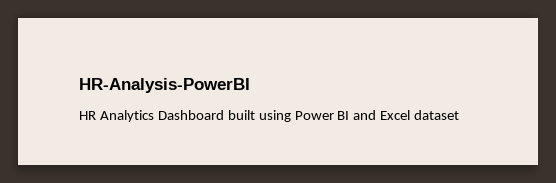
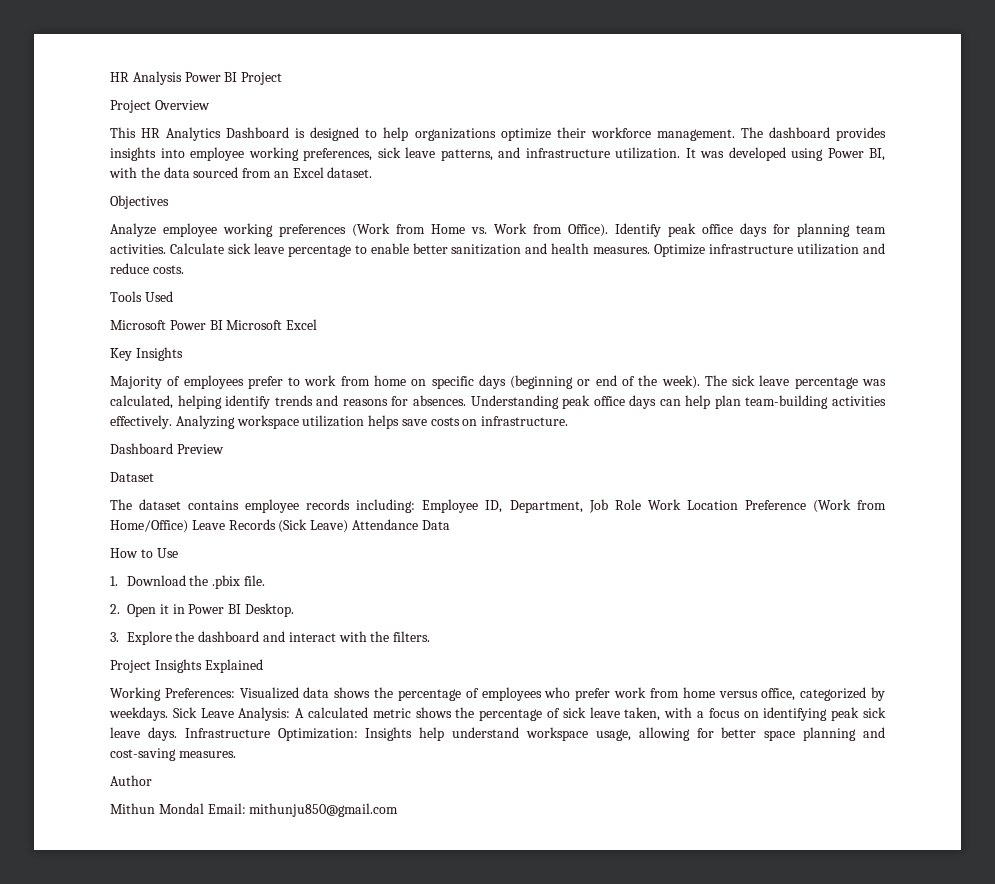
[79,78,250,93] [79,110,460,122] HR-Analysis-PowerBI // HR Analytics Dashboard built using Power BI and Excel dataset -> [110,71,283,85] [110,100,210,113] [110,127,887,141] [110,147,885,161] [109,167,373,178] [110,195,169,209] [110,223,886,237] [110,243,885,257] [110,263,184,274] [110,291,173,302] [110,319,318,330] [110,347,183,361] [110,375,887,389] [110,395,886,409] [110,415,569,429] [110,443,224,454] [110,472,154,482] [110,499,887,513] [110,519,450,533] [110,548,178,558] [110,575,266,589] [110,603,294,617] [110,631,431,645] [110,659,263,673] [110,687,886,701] [109,707,886,721] [110,727,886,741] [110,748,236,761] [110,775,152,786] [110,803,399,817] HR Analysis Power BI Project // Project Overview // This HR Analytics Dashboard is designed to help organizations optimize their workforce management. The dashboard provides insights into employee working preferences, sick leave patterns, and infrastructure utilization. It was developed using Power BI, with the data sourced from an Excel dataset. // Objectives // Analyze employee working preferences (Work from Home vs. Work from Office). Identify peak office days for planning team activities. Calculate sick leave percentage to enable better sanitization and health measures. Optimize infrastructure utilization and reduce costs. // Tools Used // Microsoft Power BI Microsoft Excel // Key Insights // Majority of employees prefer to work from home on specific days (beginning or end of the week). The sick leave percentage was calculated, helping identify trends and reasons for absences. Understanding peak office days can help plan team-building activities effectively. Analyzing workspace utilization helps save costs on infrastructure. // Dashboard Preview // Dataset // The dataset contains employee records including: Employee ID, Department, Job Role Work Location Preference (Work from Home/Office) Leave Records (Sick Leave) Attendance Data // How to Use // 1. Download the .pbix file. // 2. Open it in Power BI Desktop. // 3. Explore the dashboard and interact with the filters. // Project Insights Explained // Working Preferences: Visualized data shows the percentage of employees who prefer work from home versus office, categorized by weekdays. Sick Leave Analysis: A calculated metric shows the percentage of sick leave taken, with a focus on identifying peak sick leave days. Infrastructure Optimization: Insights help understand workspace usage, allowing for better space planning and cost-saving measures. // Author // Mithun Mondal Email: mithunju850@gmail.com

